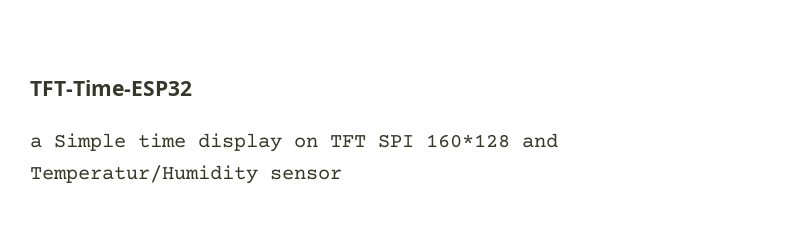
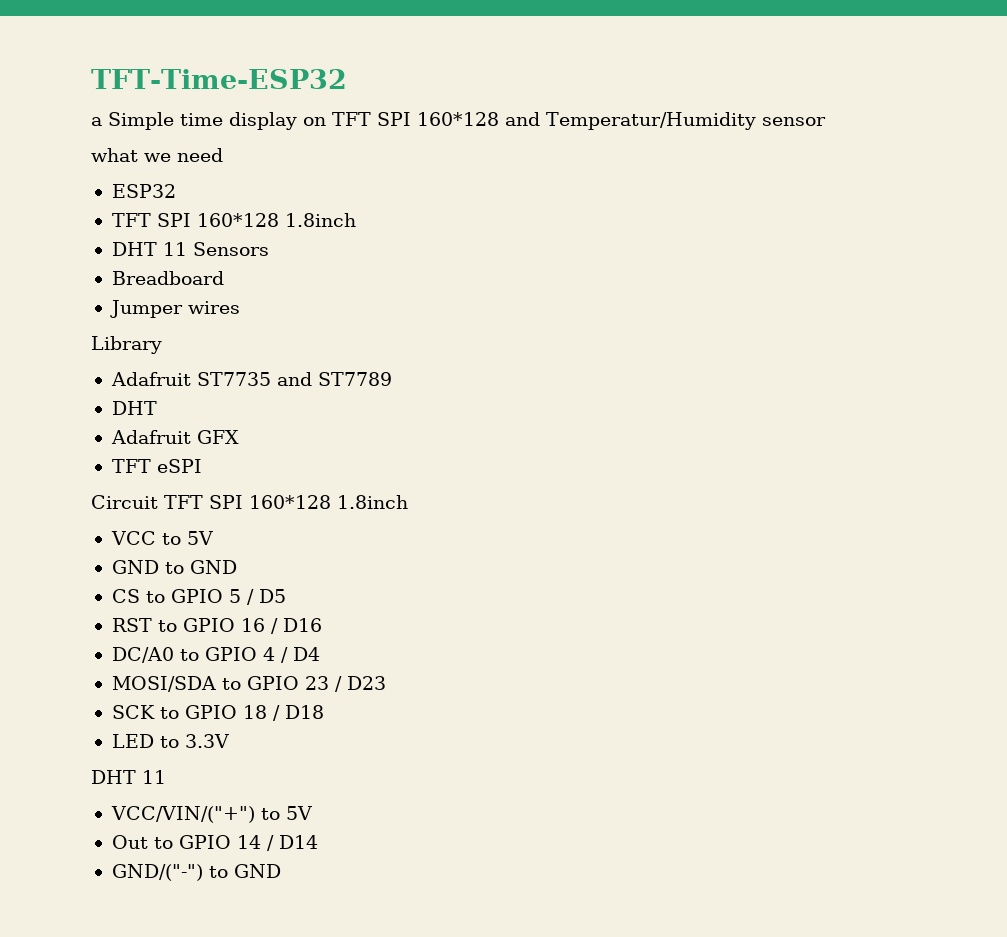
(342, 174) none -> [91,148,223,162] [111,184,176,198] [111,213,356,227] [111,242,269,256] [111,271,224,285] [109,300,240,318] [91,336,162,354] [110,372,392,386] [111,401,157,415] [110,430,239,444] [111,459,202,473] [91,495,408,509] [110,531,213,545] [111,560,237,574] [111,589,286,605] [111,618,322,634] [111,647,320,663] [111,676,386,692] [111,705,324,721] [111,734,229,748] [91,770,166,784] [110,806,312,823] [111,835,318,851] [111,864,281,881] // what we need // ESP32 // TFT SPI 160*128 1.8inch // DHT 11 Sensors // Breadboard // Jumper wires // Library // Adafruit ST7735 and ST7789 // DHT // Adafruit GFX // TFT eSPI // Circuit TFT SPI 160*128 1.8inch // VCC to 5V // GND to GND // CS to GPIO 5 / D5 // RST to GPIO 16 / D16 // DC/A0 to GPIO 4 / D4 // MOSI/SDA to GPIO 23 / D23 // SCK to GPIO 18 / D18 // LED to 3.3V // DHT 11 // VCC/VIN/("+") to 5V // Out to GPIO 14 / D14 // GND/("-") to GND

